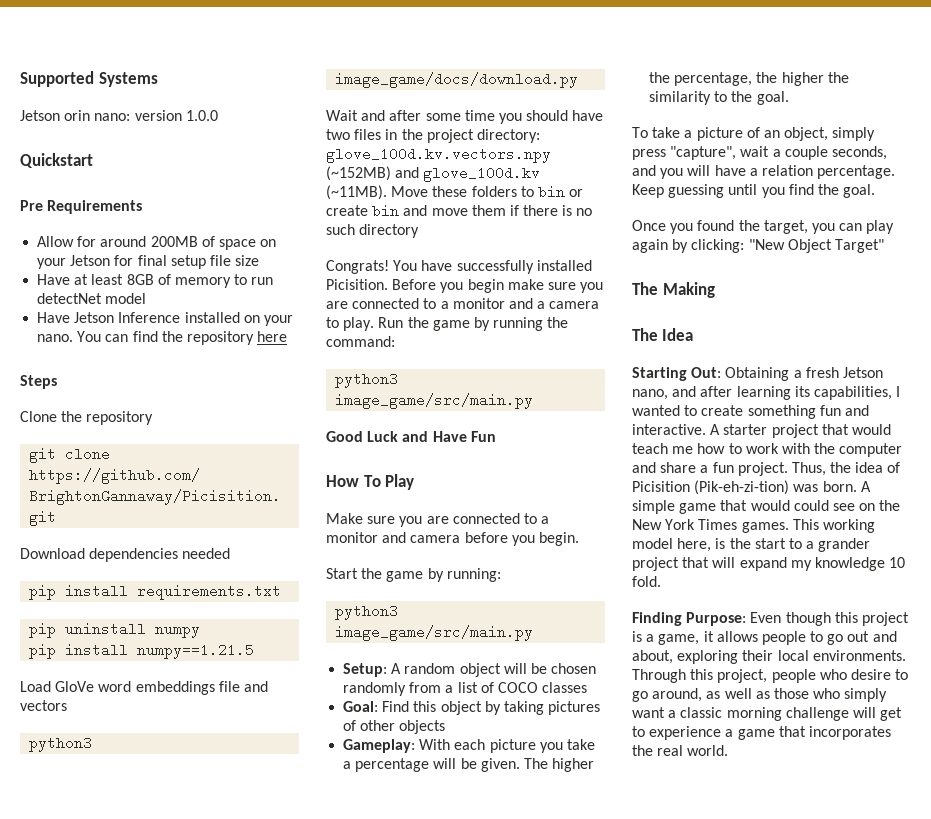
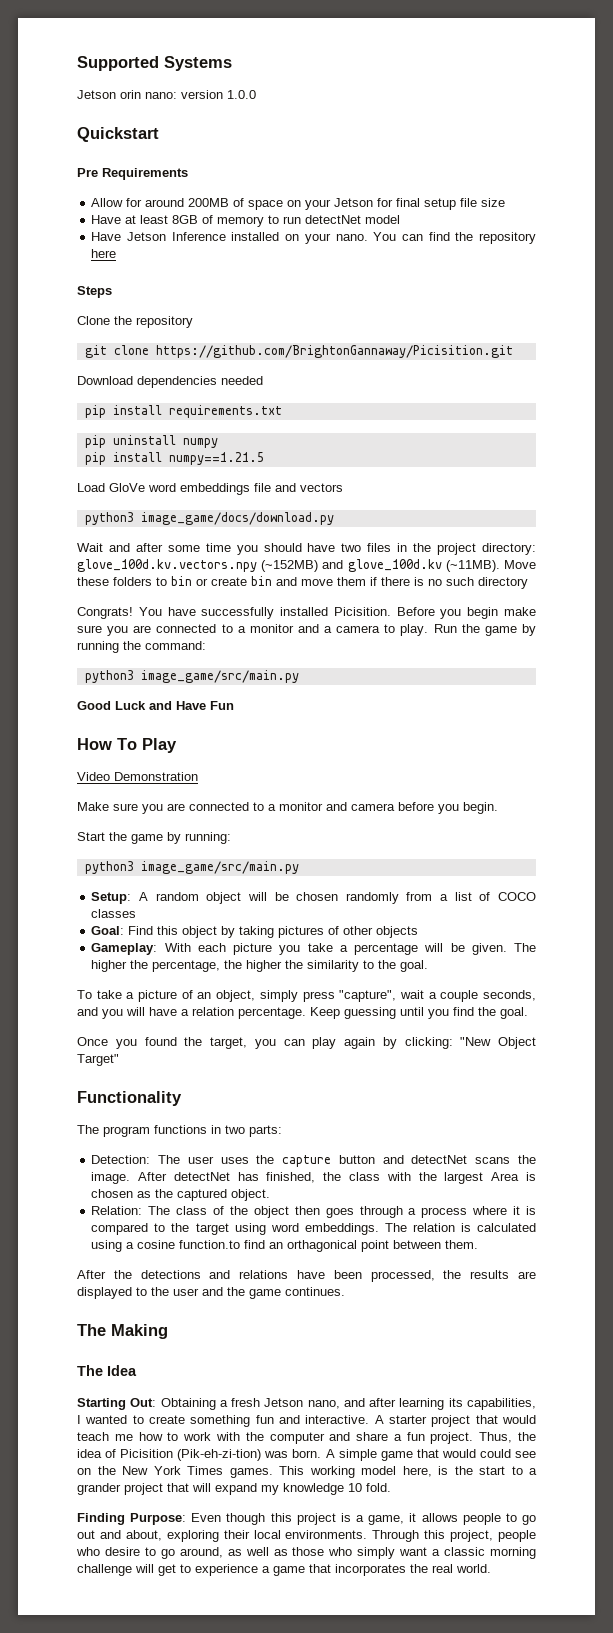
(415, 482) none -> [77,772,198,781] // Video Demonstration
(884, 246) none -> [77,1091,182,1106] [77,1125,282,1137] [91,1155,536,1167] [91,1172,537,1184] [91,1189,271,1201] [91,1206,536,1218] [91,1223,536,1235] [91,1240,479,1252] [77,1270,536,1282] [77,1287,345,1299] // Functionality // The program functions in two parts: // Detection: The user uses the capture button and detectNet scans the image. After detectNet has finished, the class with the largest Area is chosen as the captured object. // Relation: The class of the object then goes through a process where it is compared to the target using word embeddings. The relation is calculated using a cosine function.to find an orthagonical point between them. // After the detections and relations have been processed, the results are displayed to the user and the game continues.

